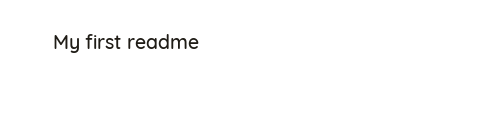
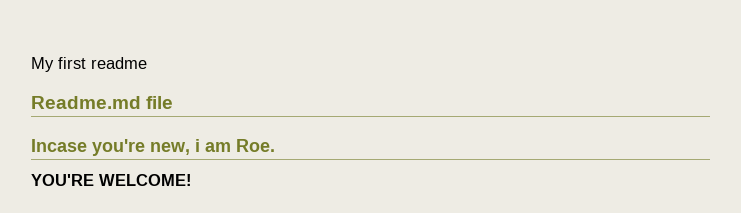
(199, 41) none -> [31,96,174,109] [31,139,275,156] [31,174,192,186] // Readme.md file // Incase you're new, i am Roe. // YOU'RE WELCOME!

